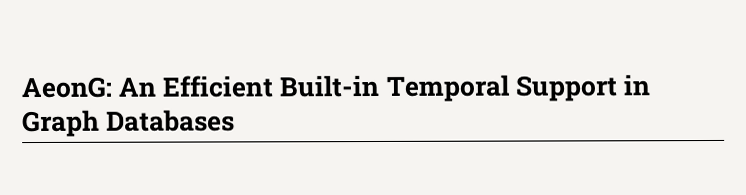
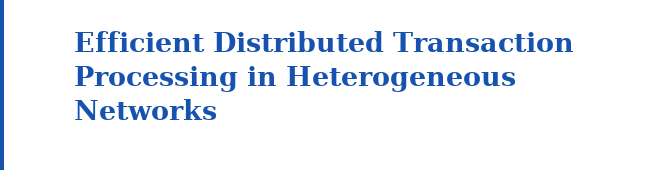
[21,74,650,102] [22,109,236,138] AeonG: An Efficient Built-in Temporal Support in Graph Databases -> [74,31,574,52] [74,66,516,92] [74,99,217,120] Efficient Distributed Transaction Processing in Heterogeneous Networks

